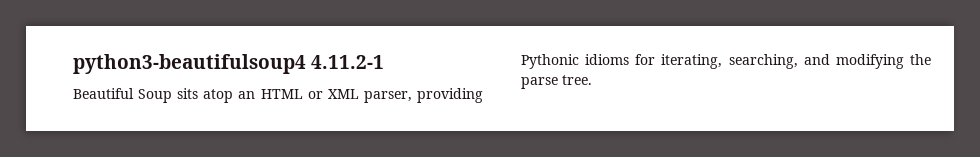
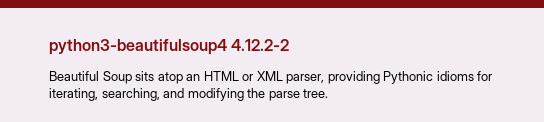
[311,55,385,69] 4.11.2-1 -> [231,39,290,51] 4.12.2-2

